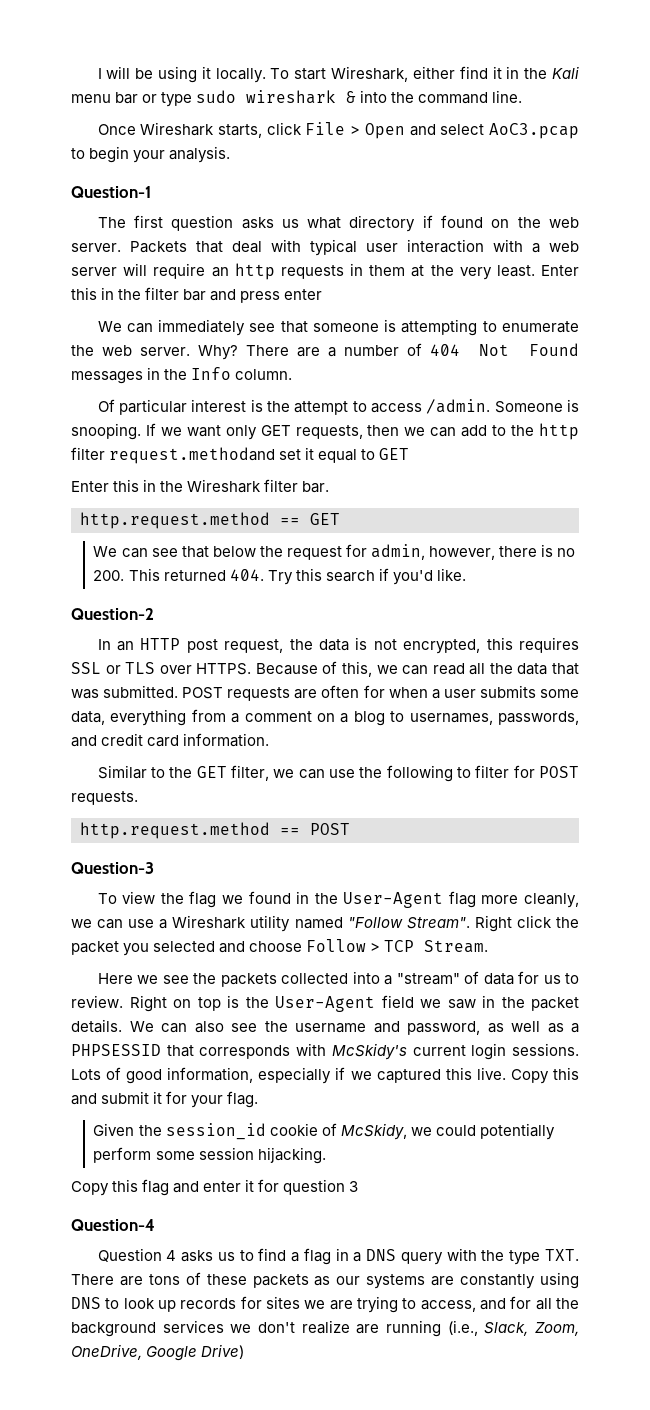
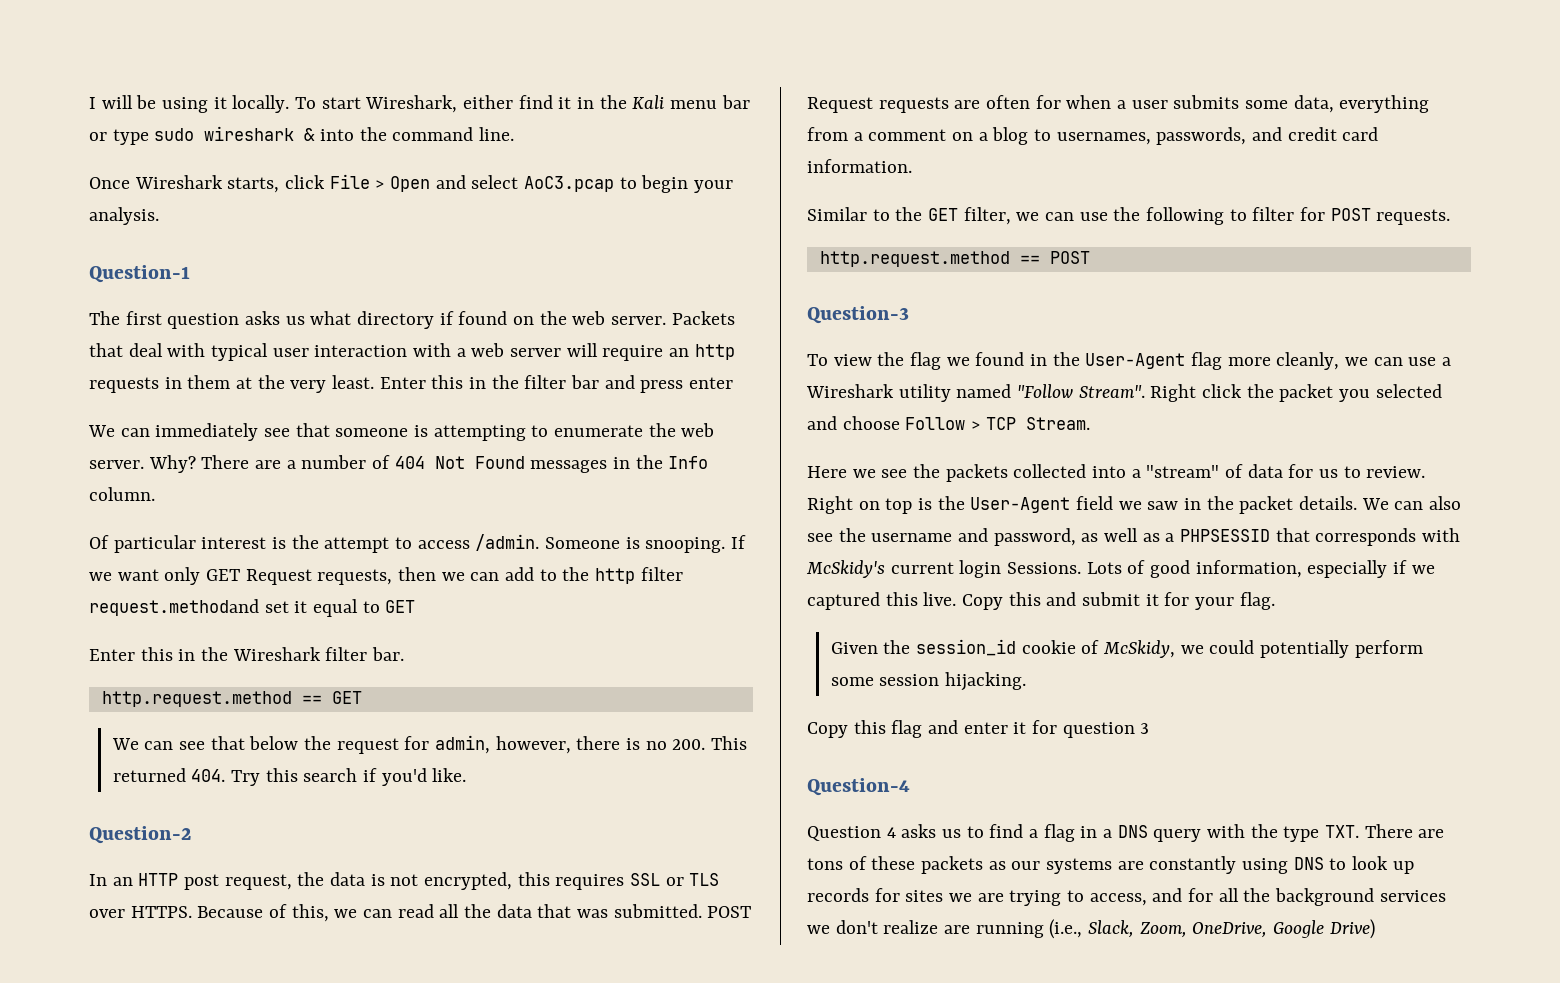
(291, 430) none -> [245,569,312,585] Request
(224, 693) none -> [807,97,873,113] Request
[512,1043,579,1056] sessions. -> [1007,562,1082,574] Sessions.

